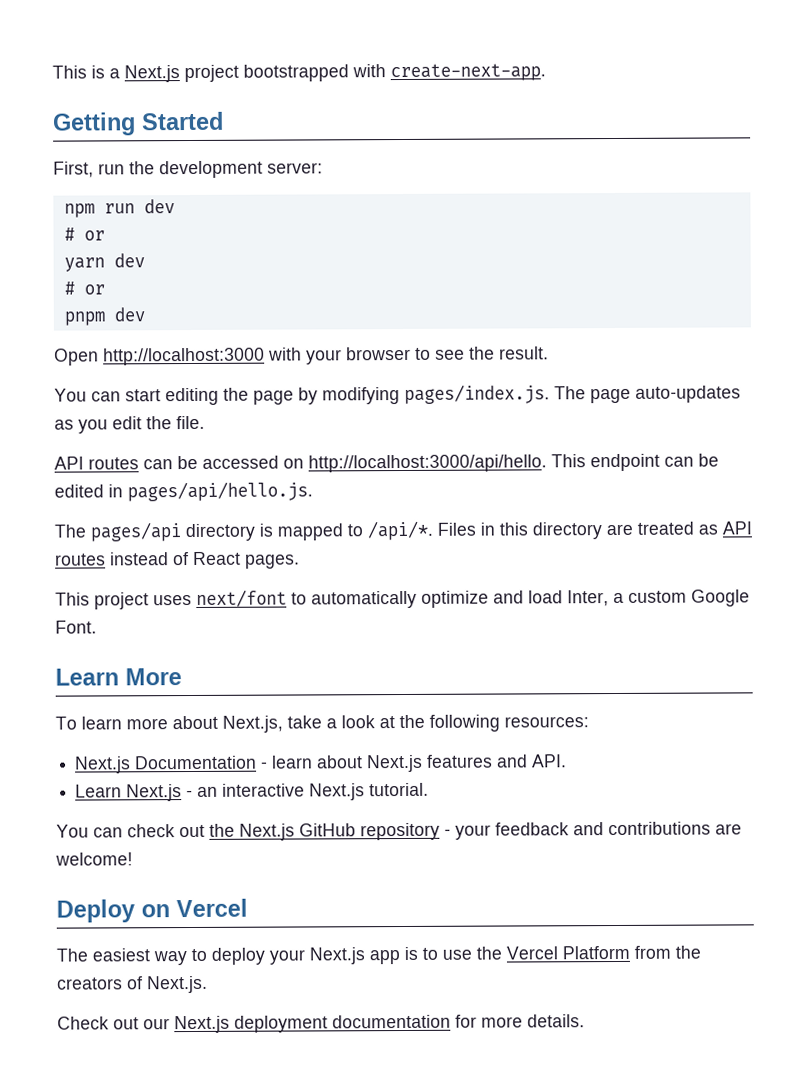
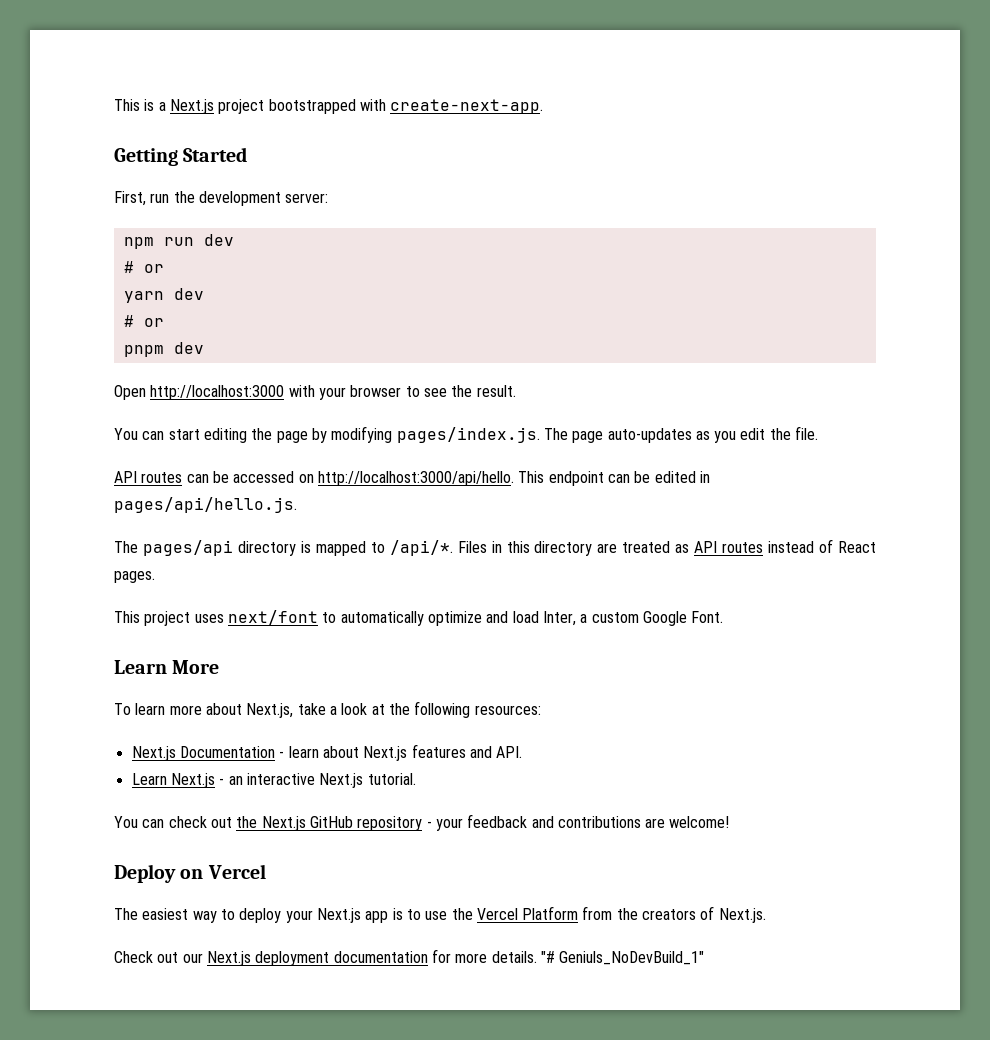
(585, 1021) none -> [540,951,705,965] "# Geniuls_NoDevBuild_1"

